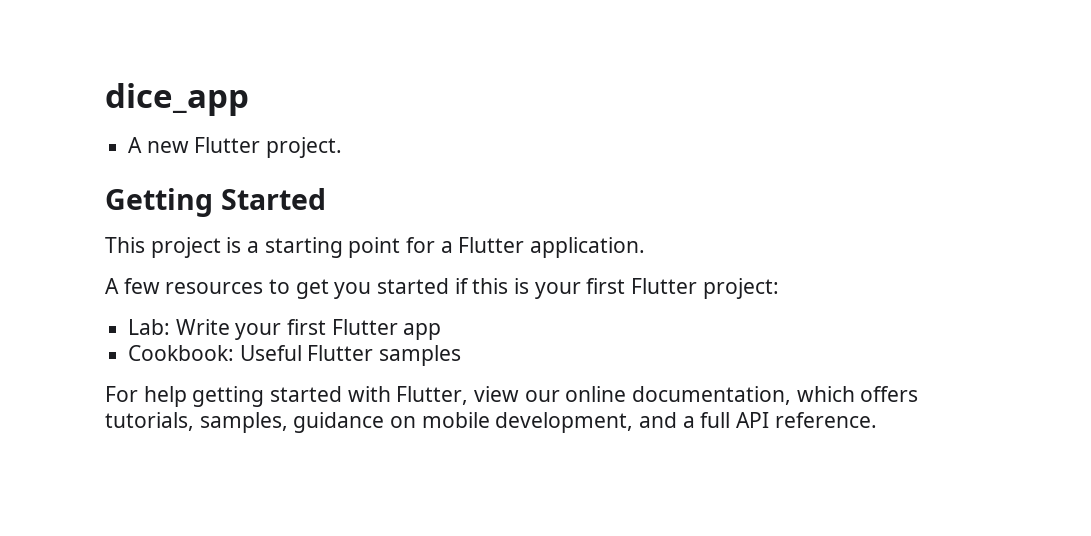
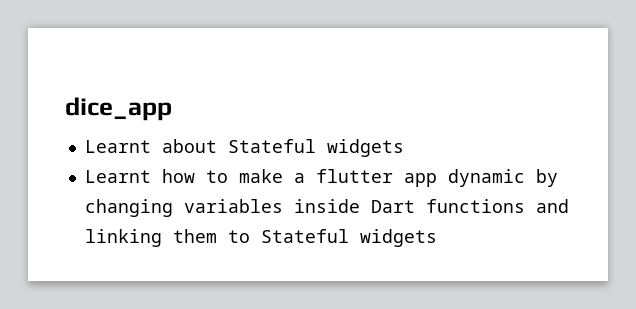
[128,137,343,158] [105,188,326,217] [105,237,646,258] [105,278,779,299] [128,319,442,340] [128,345,462,366] [105,386,919,407] [105,412,877,433] A new Flutter project. // Getting Started // This project is a starting point for a Flutter application. // A few resources to get you started if this is your first Flutter project: // Lab: Write your first Flutter app // Cookbook: Useful Flutter samples // For help getting started with Flutter, view our online documentation, which offers tutorials, samples, guidance on mobile development, and a full API reference. -> [84,139,404,157] [84,169,558,187] [84,199,569,217] [84,229,437,247] Learnt about Stateful widgets // Learnt how to make a flutter app dynamic by changing variables inside Dart functions and linking them to Stateful widgets

